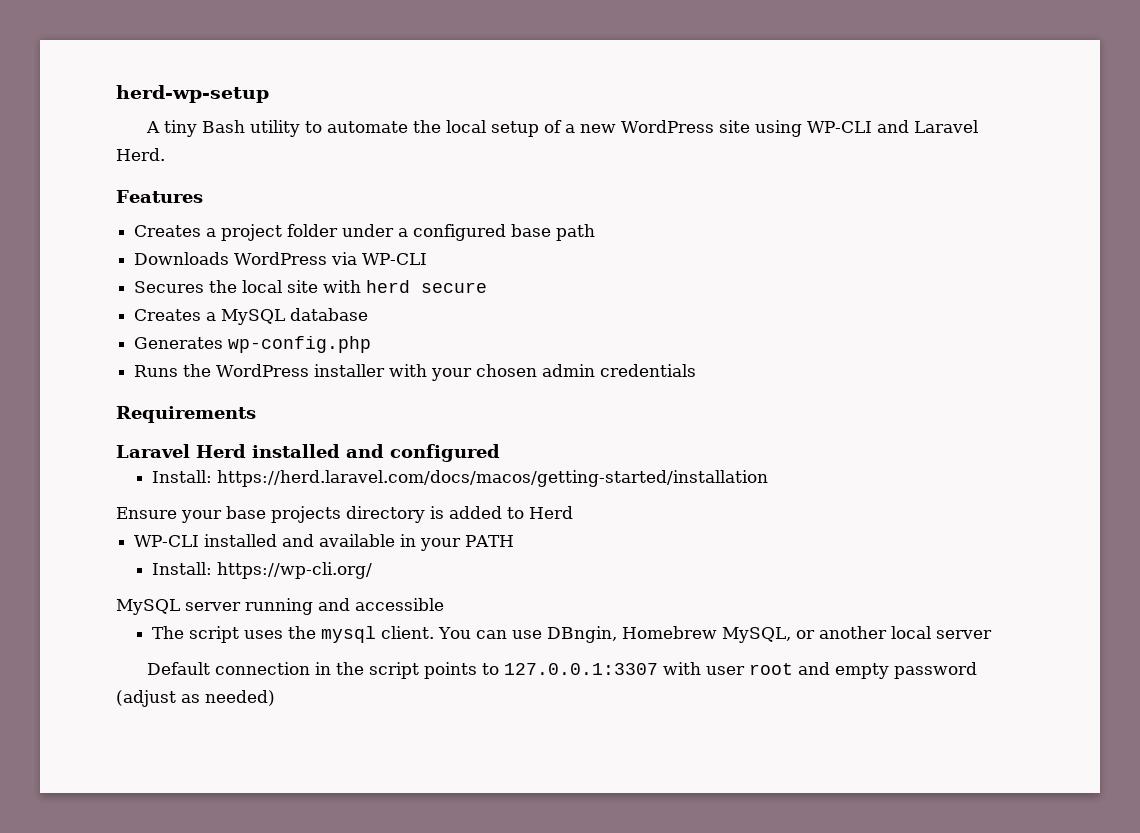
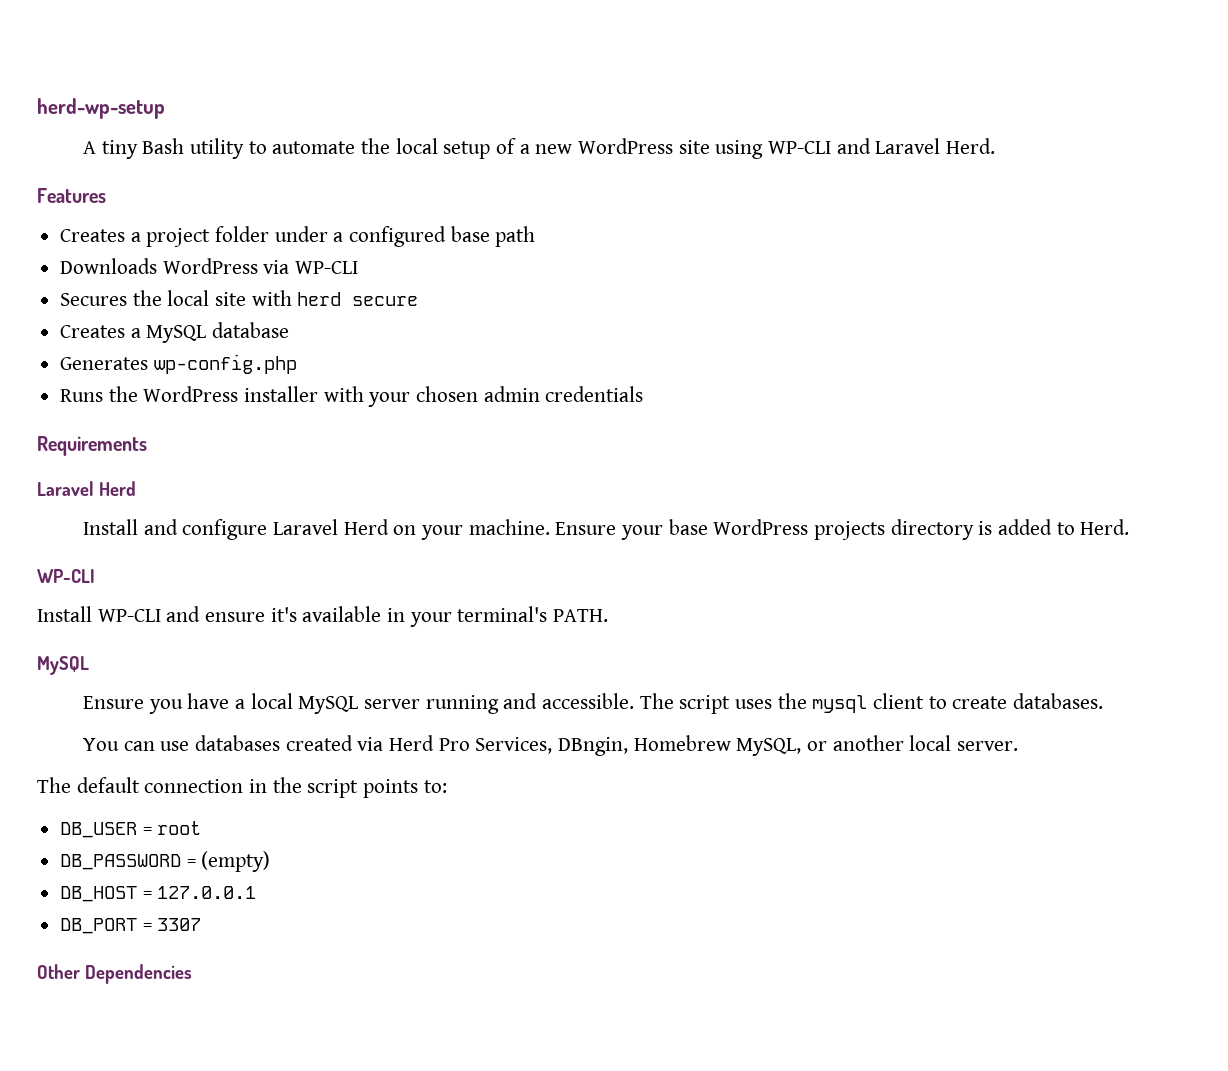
[252,444,500,462] [152,470,769,487] installed and configured // Install: https://herd.laravel.com/docs/macos/getting-started/installation // -> [82,519,550,540] // Install and configure Laravel Herd on your machine.
(266, 512) none -> [713,519,809,535] WordPress
[529,506,573,519] [134,534,515,551] [152,562,373,579] Herd // WP-CLI installed and available in your PATH // Install: https://wp-cli.org/ // -> [1080,519,1130,535] [37,569,95,583] [37,606,609,627] [37,656,89,675] [82,693,293,714] Herd. // WP-CLI // Install WP-CLI and ensure it's available in your terminal's PATH. // MySQL // Ensure you have a local
[355,598,444,611] accessible // -> [541,693,634,709] accessible.
[381,626,543,639] client. You can use -> [872,693,1103,709] [82,735,553,754] client to create databases. // You can use databases created via Herd Pro Services,
[936,630,993,639] [147,662,211,675] server // Default -> [956,741,1018,751] [37,777,140,793] server. // The default
[482,662,978,679] [116,690,275,707] to 127.0.0.1:3307 with user root and empty password (adjust as needed) -> [423,780,447,793] [60,821,202,838] [60,851,271,872] [60,886,257,902] [60,918,202,934] [37,964,192,984] to: // DB_USER = root // DB_PASSWORD = (empty) // DB_HOST = 127.0.0.1 // DB_PORT = 3307 // Other Dependencies

